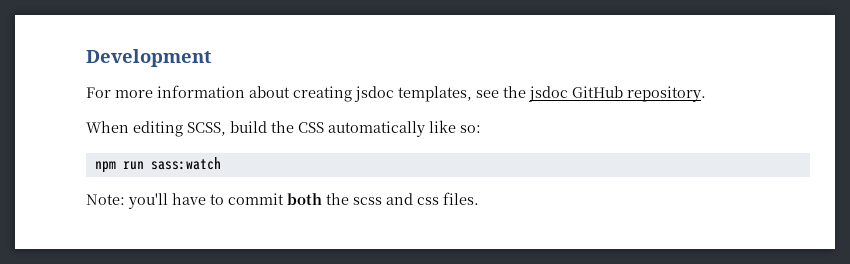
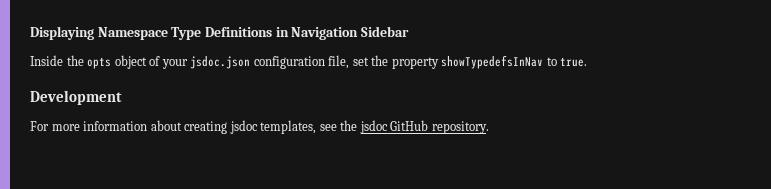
(86, 58) none -> [30,26,409,40] [30,55,588,69] Displaying Namespace Type Definitions in Navigation Sidebar // Inside the opts object of your jsdoc.json configuration file, set the property showTypedefsInNav to true. //
[86,120,481,137] [94,157,221,173] [86,192,479,209] // When editing SCSS, build the CSS automatically like so: // npm run sass:watch // Note: you'll have to commit both the scss and css files. -> (489, 127) none

